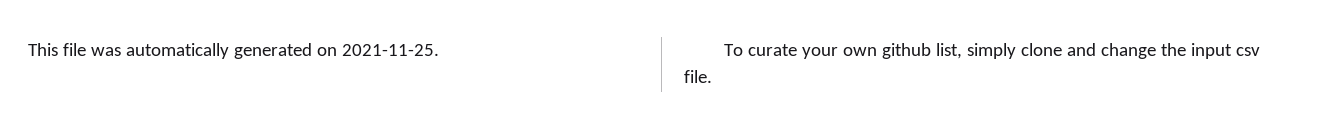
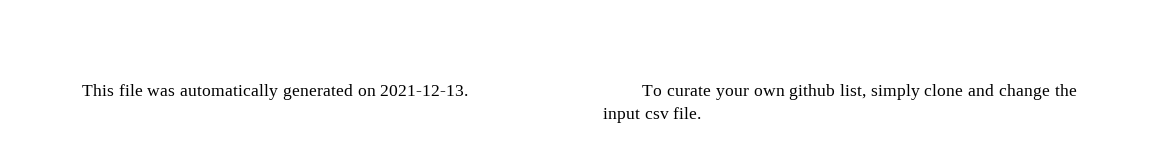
[341,44,439,56] 2021-11-25. -> [380,85,469,96] 2021-12-13.

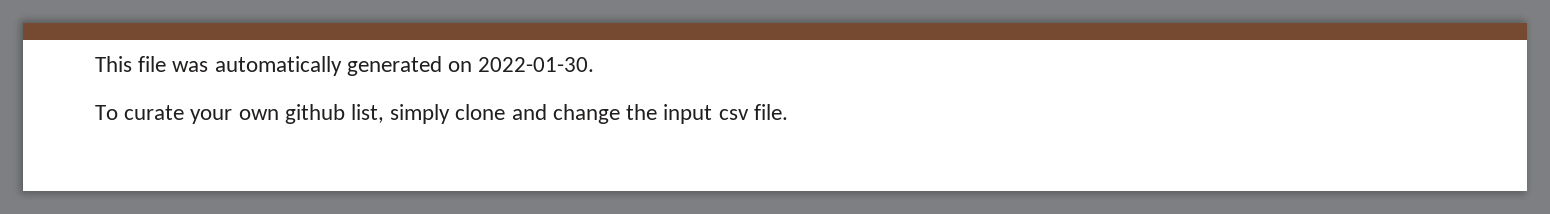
[380,85,469,96] 2021-12-13. -> [478,57,595,72] 2022-01-30.

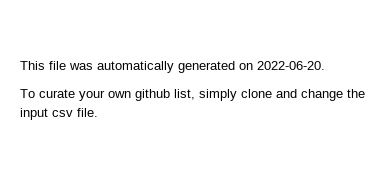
[478,57,595,72] 2022-01-30. -> [257,61,325,70] 2022-06-20.

